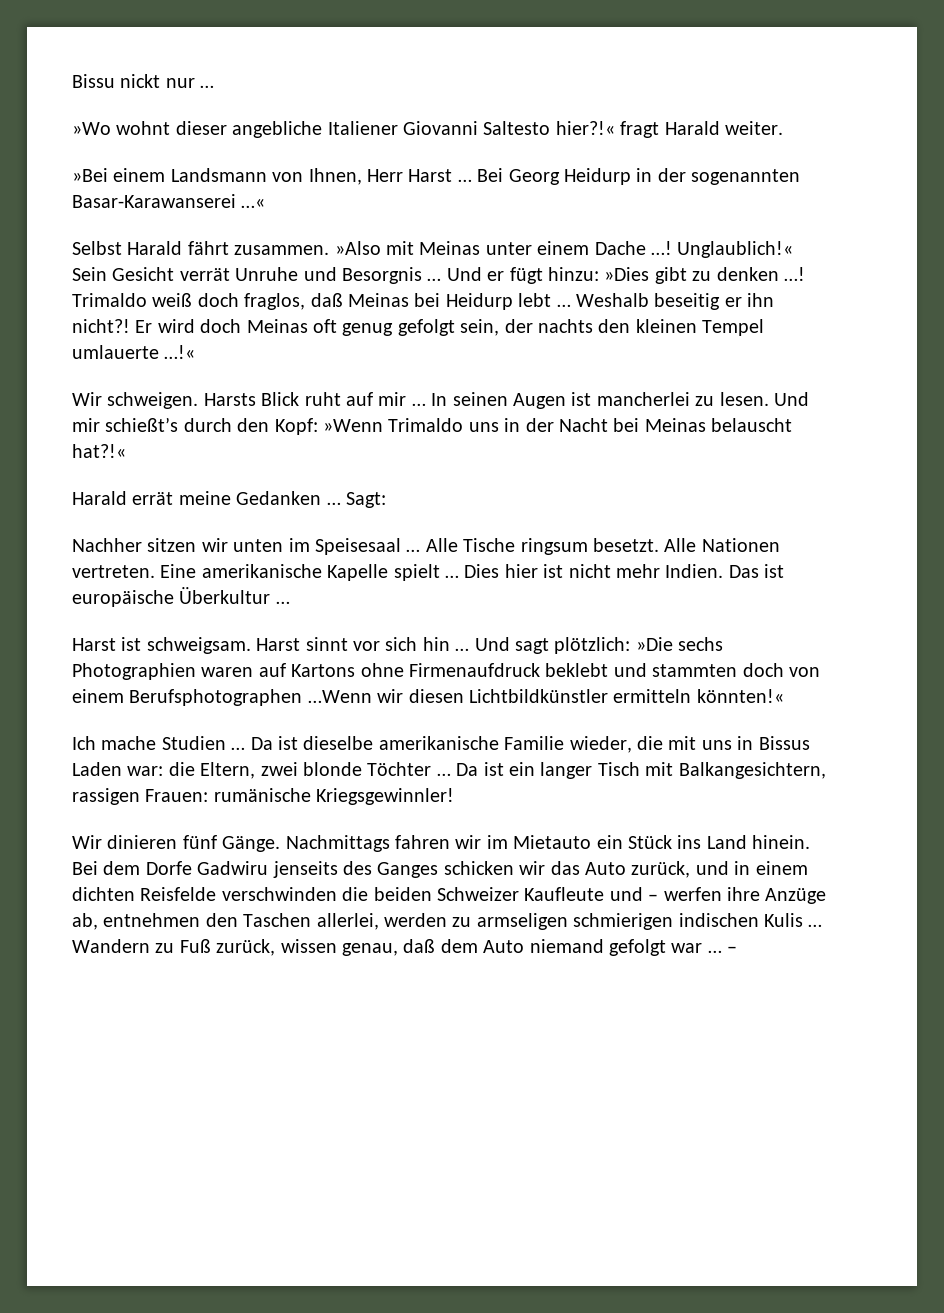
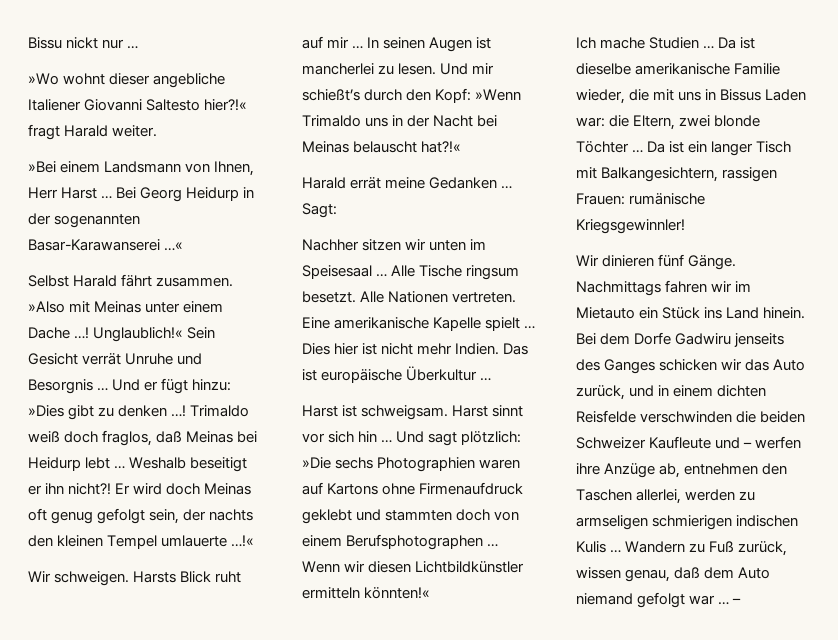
[654,293,721,310] beseitig -> [190,457,248,472] beseitigt
[545,663,609,677] beklebt -> [302,509,352,524] geklebt
[307,690,372,703] …Wenn -> [487,544,499,547] [302,561,340,573] … Wenn

